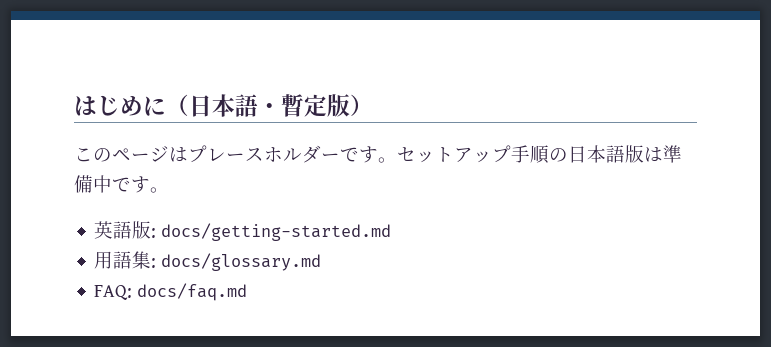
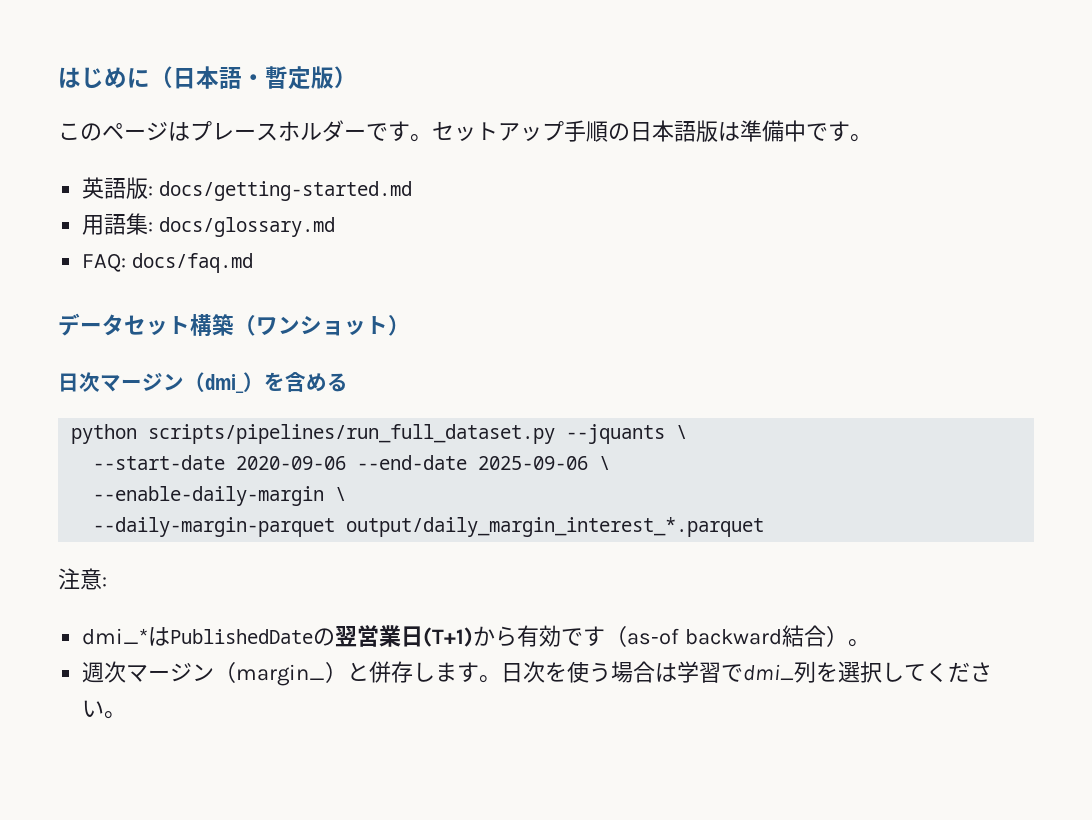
(248, 292) none -> [58,313,410,336] [58,372,348,393] [71,424,688,444] [93,455,611,470] [93,486,347,506] [93,517,765,537] [58,568,107,590] [82,625,871,647] [82,661,993,686] [82,700,127,719] // データセット構築（ワンショット） // 日次マージン（dmi_）を含める // python scripts/pipelines/run_full_dataset.py --jquants \ // --start-date 2020-09-06 --end-date 2025-09-06 \ // --enable-daily-margin \ // --daily-margin-parquet output/daily_margin_interest_*.parquet // 注意: // dmi_*はPublishedDateの翌営業日(T+1)から有効です（as‑of backward結合）。 // 週次マージン（margin_）と併存します。日次を使う場合は学習でdmi_列を選択してください。

